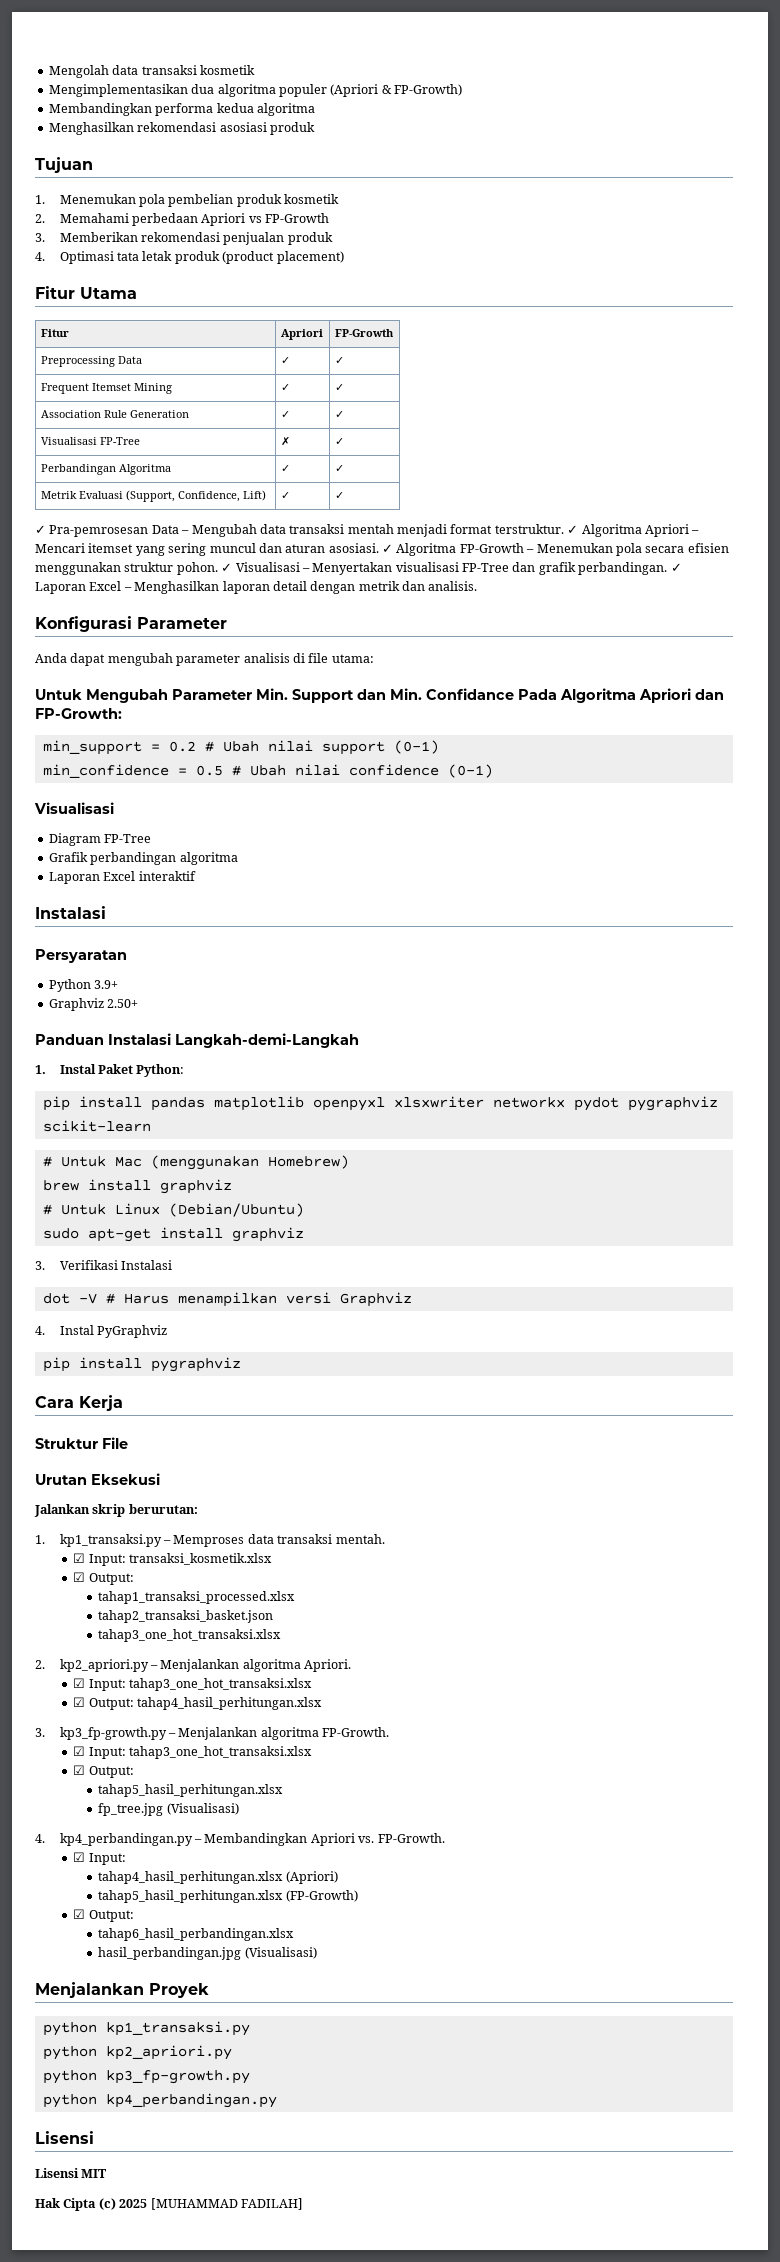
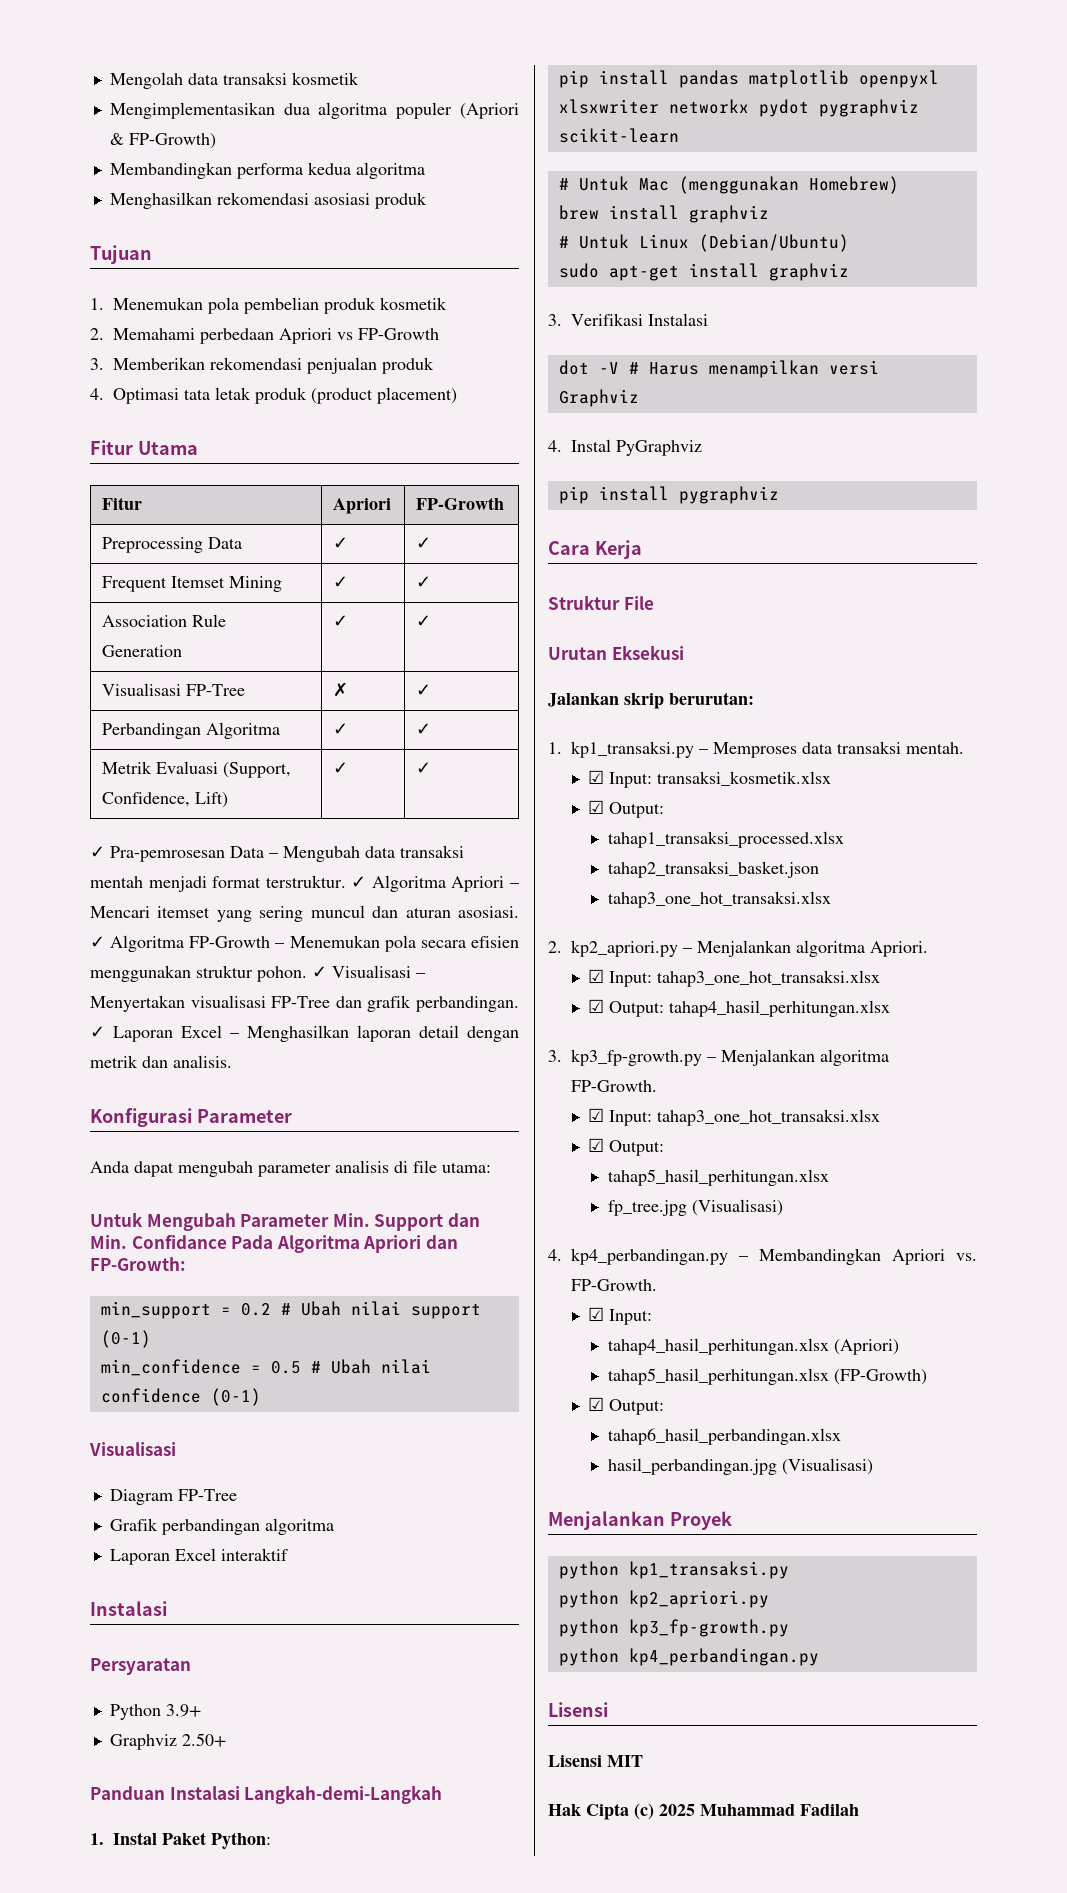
[150,2198,303,2210] [MUHAMMAD FADILAH] -> [700,1804,859,1816] Muhammad Fadilah

